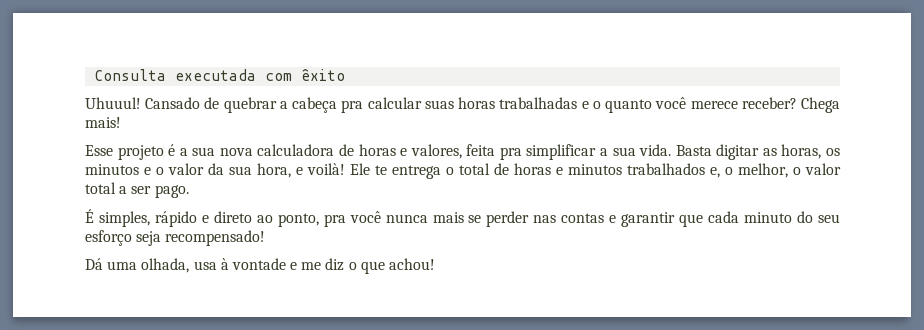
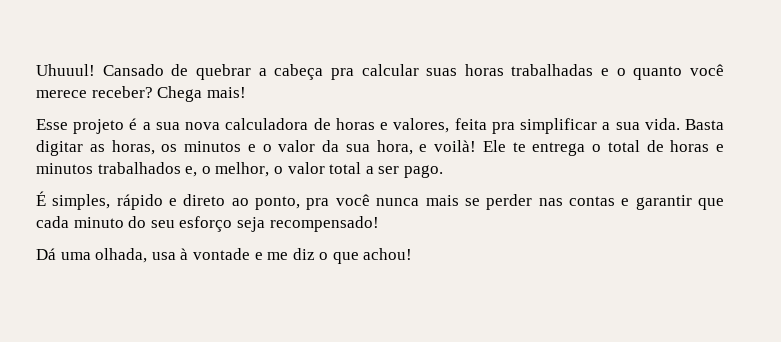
[94,69,346,81] Consulta executada com êxito // -> (36, 70) none

